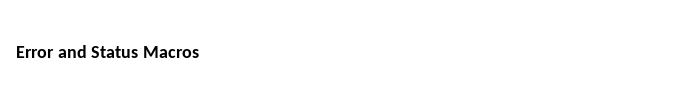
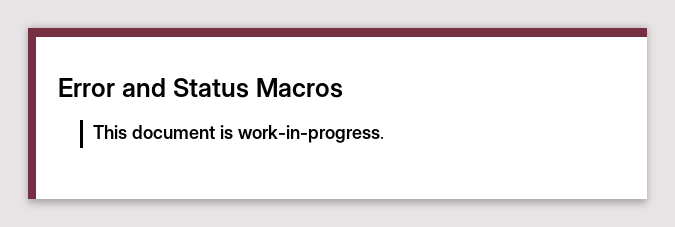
(200, 52) none -> [92,125,384,143] // This document is work-in-progress.

